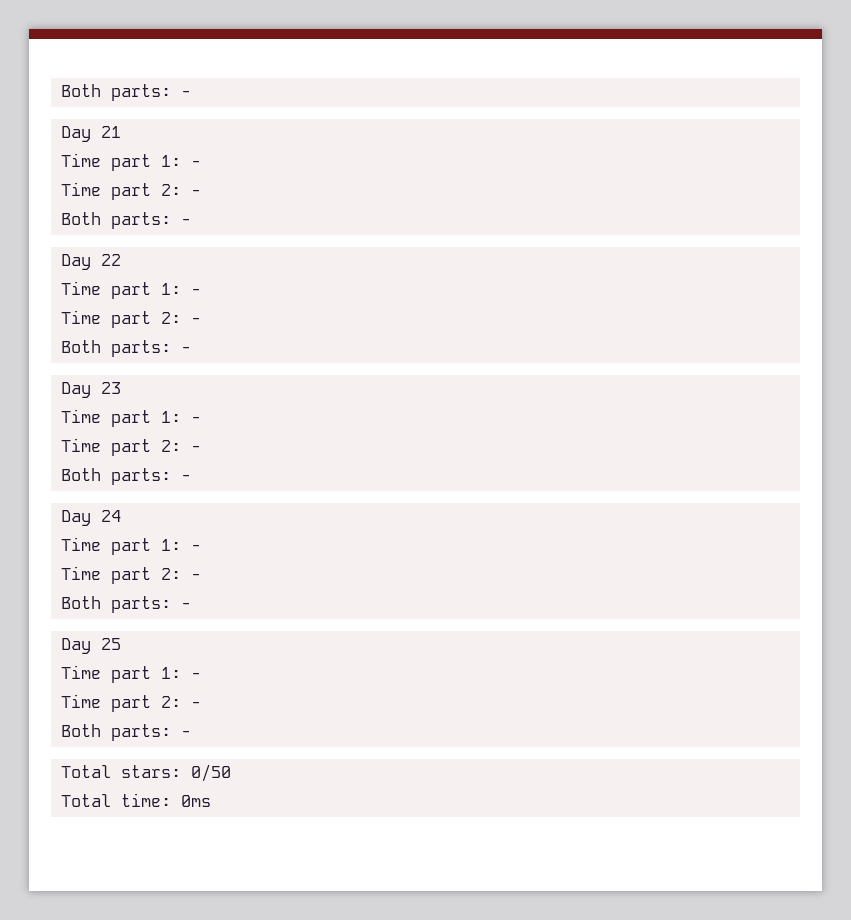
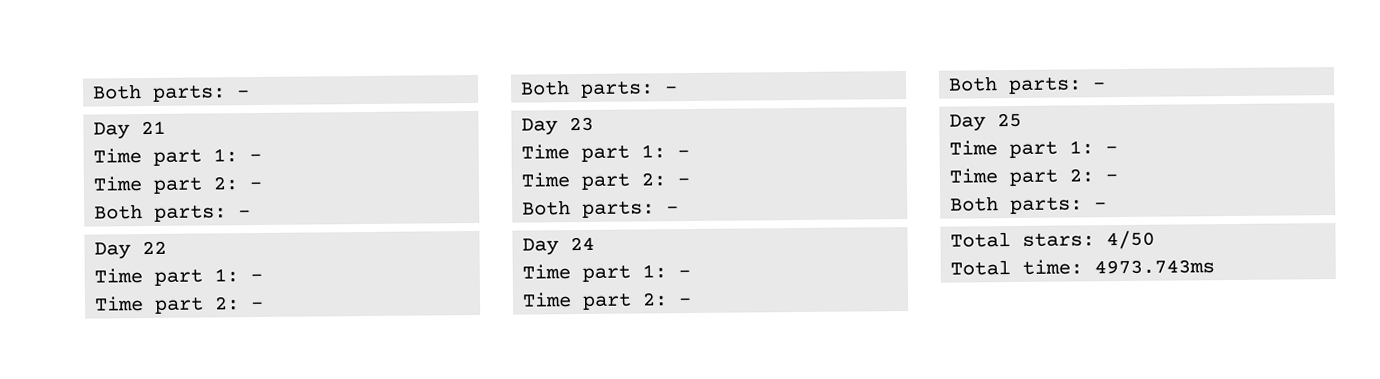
[191,764,232,782] 0/50 -> [1106,230,1156,250] 4/50
[181,795,212,807] 0ms -> [1094,259,1216,275] 4973.743ms

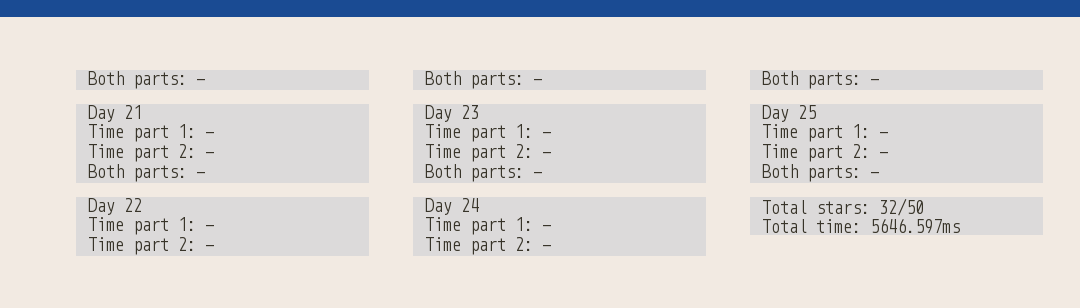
[1106,230,1156,250] 4/50 -> [878,198,924,216] 32/50
[1094,259,1216,275] 4973.743ms -> [869,218,960,234] 5646.597ms

